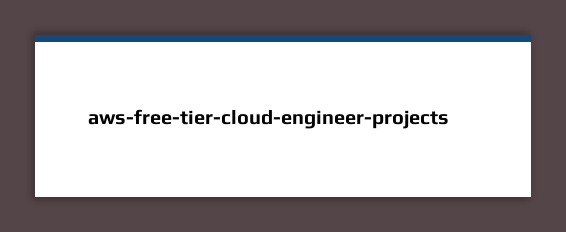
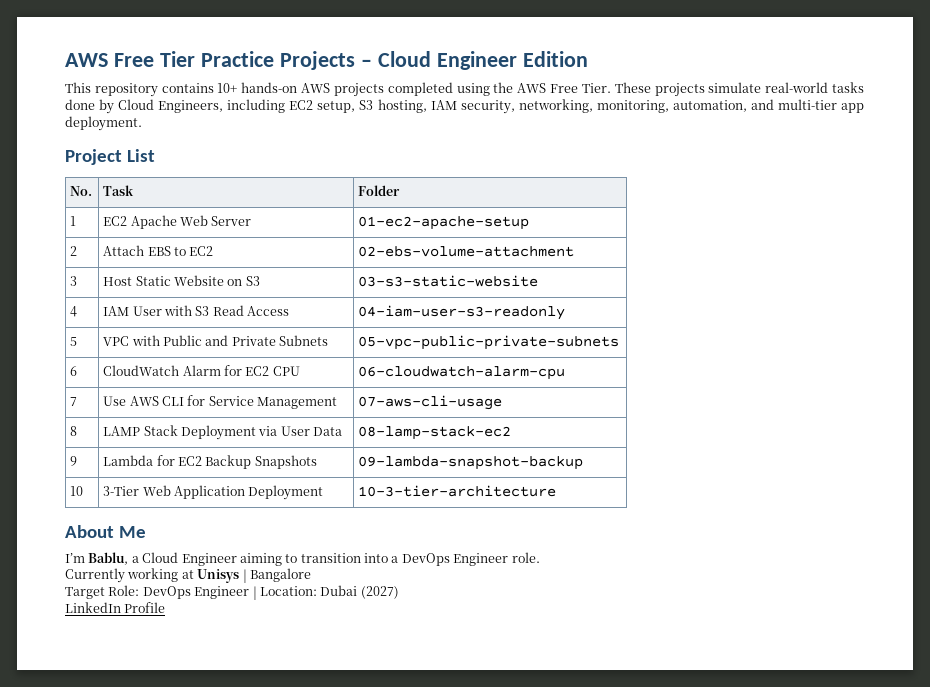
[88,109,449,129] aws-free-tier-cloud-engineer-projects -> [65,51,588,70] [65,82,865,97] [65,99,864,114] [65,116,142,131] [65,149,156,165] [70,186,93,196] [103,185,135,196] [358,185,401,196] [70,216,77,226] [103,215,252,229] [358,216,530,230] [70,246,78,256] [103,245,214,256] [358,246,575,257] [70,276,78,286] [103,275,260,286] [358,275,539,287] [70,306,78,317] [103,305,290,316] [358,305,566,320] [70,337,78,346] [103,335,329,346] [358,335,620,350] [70,366,78,376] [103,365,300,376] [358,366,566,380] [70,397,78,406] [103,395,338,409] [358,395,503,410] [70,426,78,436] [103,425,343,440] [358,426,512,440] [70,456,78,466] [103,455,317,469] [358,456,584,470] [70,486,84,496] [103,485,324,500] [358,485,557,497] [65,525,147,538] [65,552,540,566] [65,568,311,583] [65,585,399,600] [65,602,166,613] AWS Free Tier Practice Projects – Cloud Engineer Edition // This repository contains 10+ hands-on AWS projects completed using the AWS Free Tier. These projects simulate real-world tasks done by Cloud Engineers, including EC2 setup, S3 hosting, IAM security, networking, monitoring, automation, and multi-tier app deployment. // Project List // No. | Task | Folder // 1 | EC2 Apache Web Server | 01-ec2-apache-setup // 2 | Attach EBS to EC2 | 02-ebs-volume-attachment // 3 | Host Static Website on S3 | 03-s3-static-website // 4 | IAM User with S3 Read Access | 04-iam-user-s3-readonly // 5 | VPC with Public and Private Subnets | 05-vpc-public-private-subnets // 6 | CloudWatch Alarm for EC2 CPU | 06-cloudwatch-alarm-cpu // 7 | Use AWS CLI for Service Management | 07-aws-cli-usage // 8 | LAMP Stack Deployment via User Data | 08-lamp-stack-ec2 // 9 | Lambda for EC2 Backup Snapshots | 09-lambda-snapshot-backup // 10 | 3-Tier Web Application Deployment | 10-3-tier-architecture // About Me // I’m Bablu, a Cloud Engineer aiming to transition into a DevOps Engineer role. // Currently working at Unisys | Bangalore // Target Role: DevOps Engineer | Location: Dubai (2027) // LinkedIn Profile

